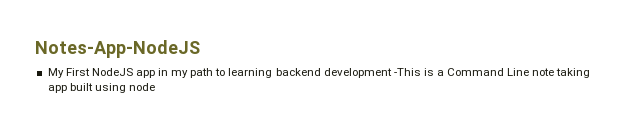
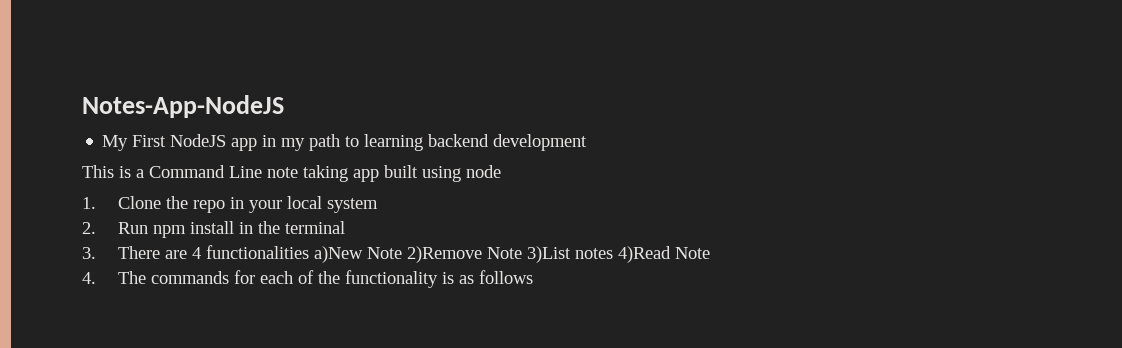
[393,68,421,76] -This -> [82,165,114,178] // This
(155, 87) none -> [82,196,379,213] [82,221,346,238] [82,245,711,263] [82,270,534,288] // 1. Clone the repo in your local system // 2. Run npm install in the terminal // 3. There are 4 functionalities a)New Note 2)Remove Note 3)List notes 4)Read Note // 4. The commands for each of the functionality is as follows

